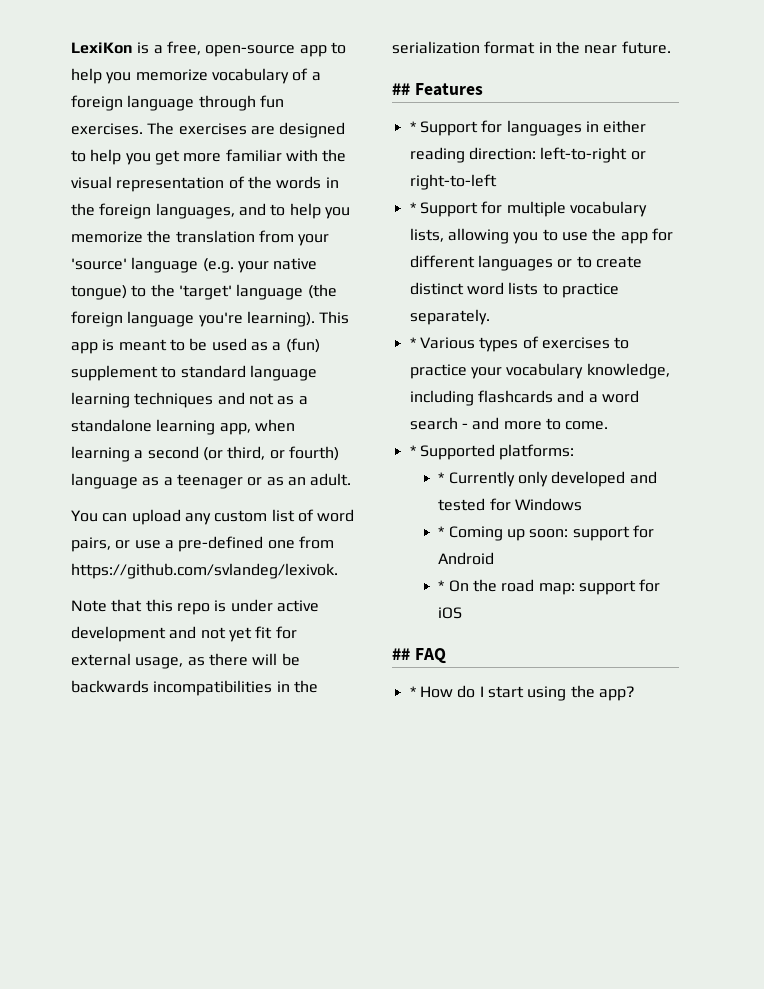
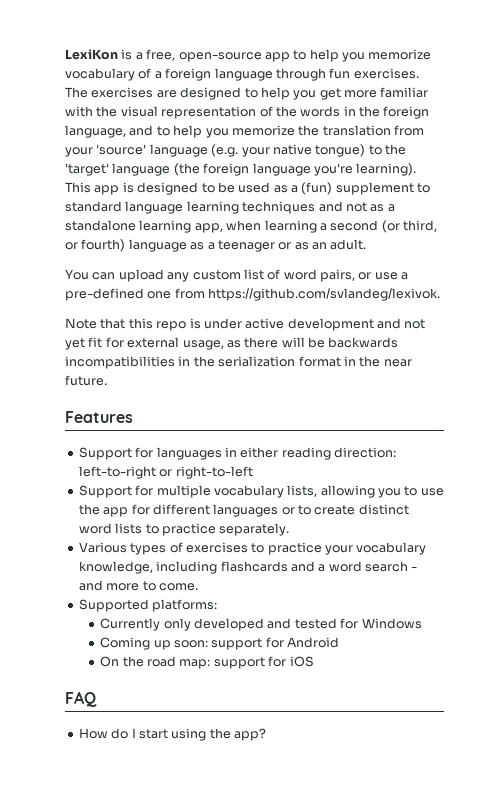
[155,203,235,219] languages, -> [65,125,126,138] language,
[118,339,167,351] meant -> [137,182,199,195] designed
[392,83,410,95] ## -> (107, 380) none
[409,121,416,132] * -> (133, 417) none
[409,202,416,213] * -> (253, 472) none
[409,337,416,348] * -> (290, 529) none
[409,445,416,456] * -> (198, 587) none
[438,472,445,483] * -> (218, 605) none
[438,526,445,537] * -> (422, 623) none
[438,580,445,591] * -> (340, 642) none
[392,648,410,660] ## -> (314, 661) none
[409,686,416,697] * -> (97, 699) none

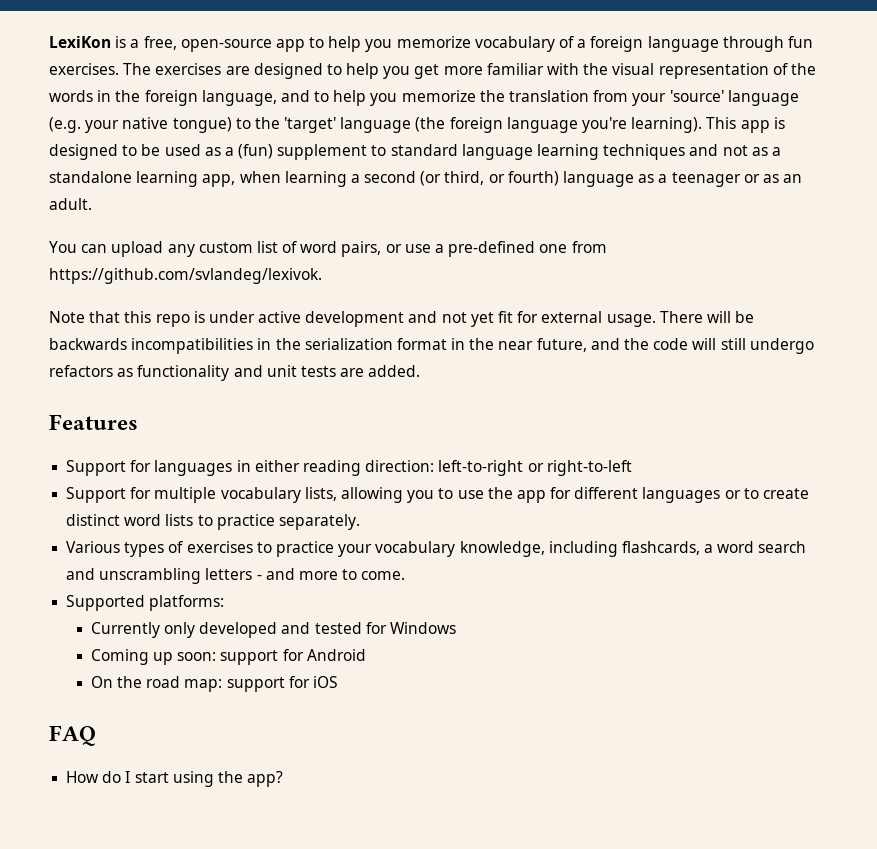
[182,337,279,350] usage, as there -> [606,311,703,327] usage. There
[65,375,107,386] future. -> [536,338,814,354] [49,365,421,381] future, and the code will still undergo refactors as functionality and unit tests are added.
[220,561,315,572] flashcards and -> [621,541,700,555] flashcards,
(408, 566) none -> [66,568,253,584] and unscrambling letters

